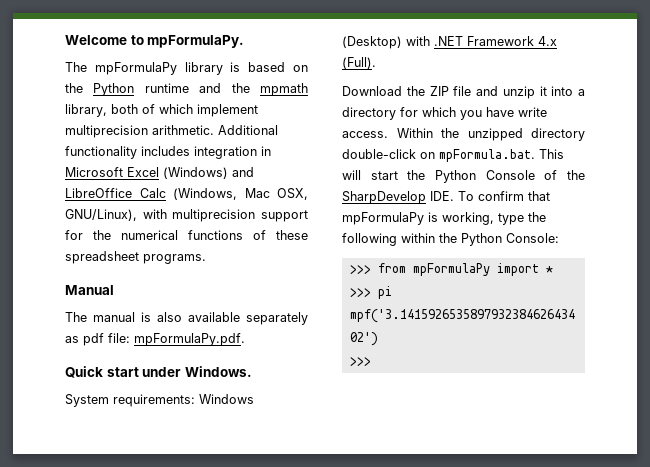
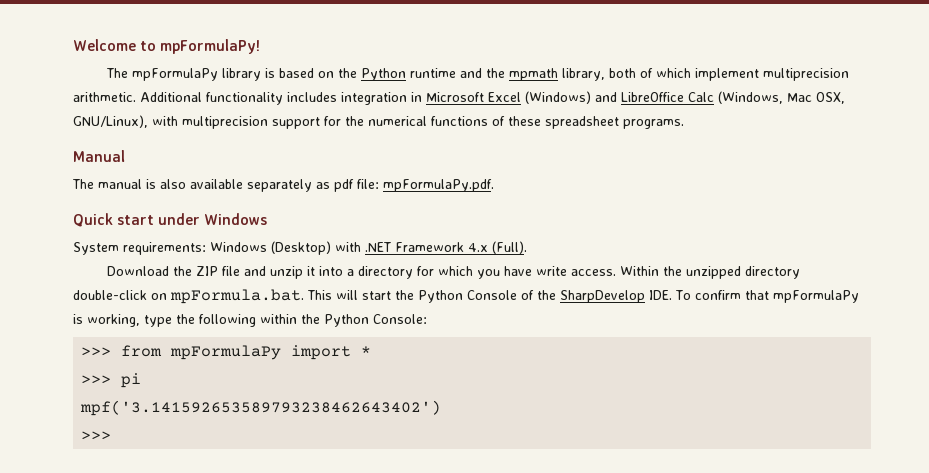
[147,35,245,48] mpFormulaPy. -> [160,39,261,54] mpFormulaPy!
[184,366,252,377] Windows. -> [204,213,268,225] Windows

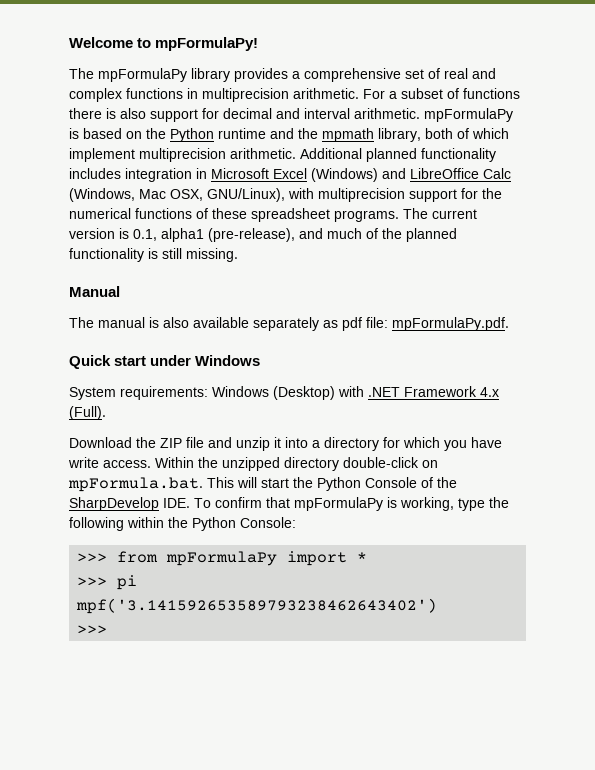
(262, 74) none -> [234,68,496,82] [69,88,520,102] [69,108,513,122] provides a comprehensive set of real and complex functions in multiprecision arithmetic. For a subset of functions there is also support for decimal and interval arithmetic. mpFormulaPy
(202, 97) none -> [366,148,417,162] planned
(684, 124) none -> [403,208,477,219] [69,228,457,242] [69,248,238,262] The current version is 0.1, alpha1 (pre-release), and much of the planned functionality is still missing.

